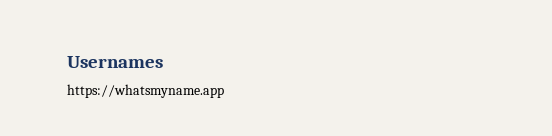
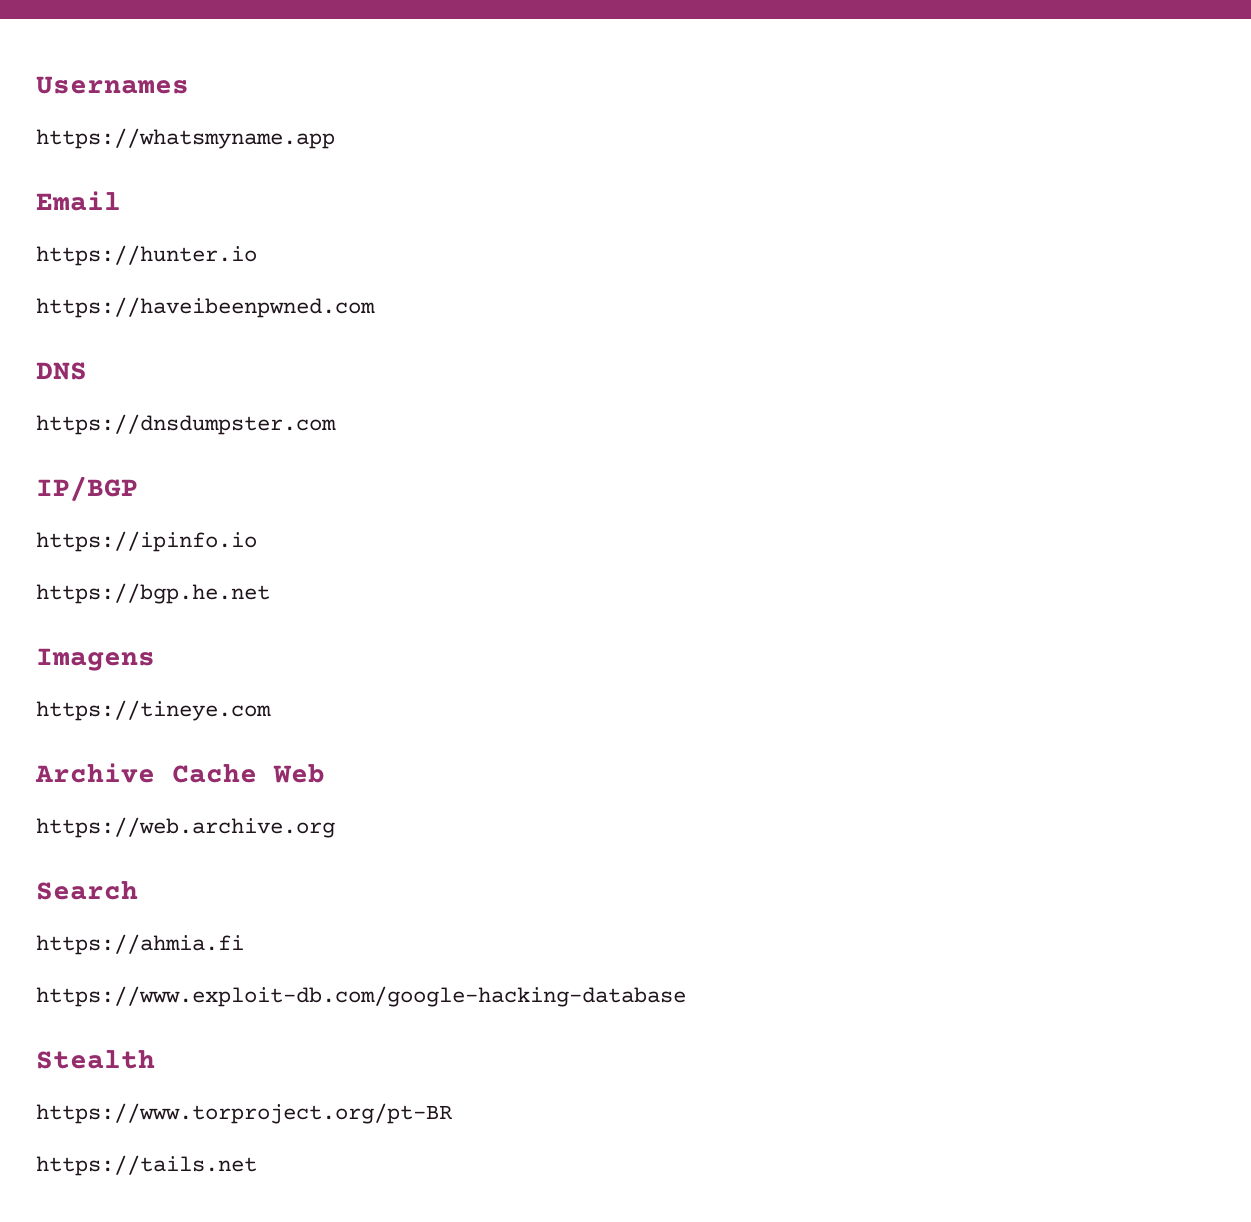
(224, 91) none -> [36,191,121,211] [36,245,257,266] [36,297,375,318] [36,362,87,380] [36,414,336,435] [36,476,138,501] [36,531,257,552] [36,583,270,604] [36,648,155,671] [36,700,271,721] [35,763,325,783] [36,817,335,838] [36,881,138,900] [36,934,244,955] [36,986,686,1007] [36,1050,155,1069] [36,1103,453,1124] [36,1155,257,1176] // Email // https://hunter.io // https://haveibeenpwned.com // DNS // https://dnsdumpster.com // IP/BGP // https://ipinfo.io // https://bgp.he.net // Imagens // https://tineye.com // Archive Cache Web // https://web.archive.org // Search // https://ahmia.fi // https://www.exploit-db.com/google-hacking-database // Stealth // https://www.torproject.org/pt-BR // https://tails.net

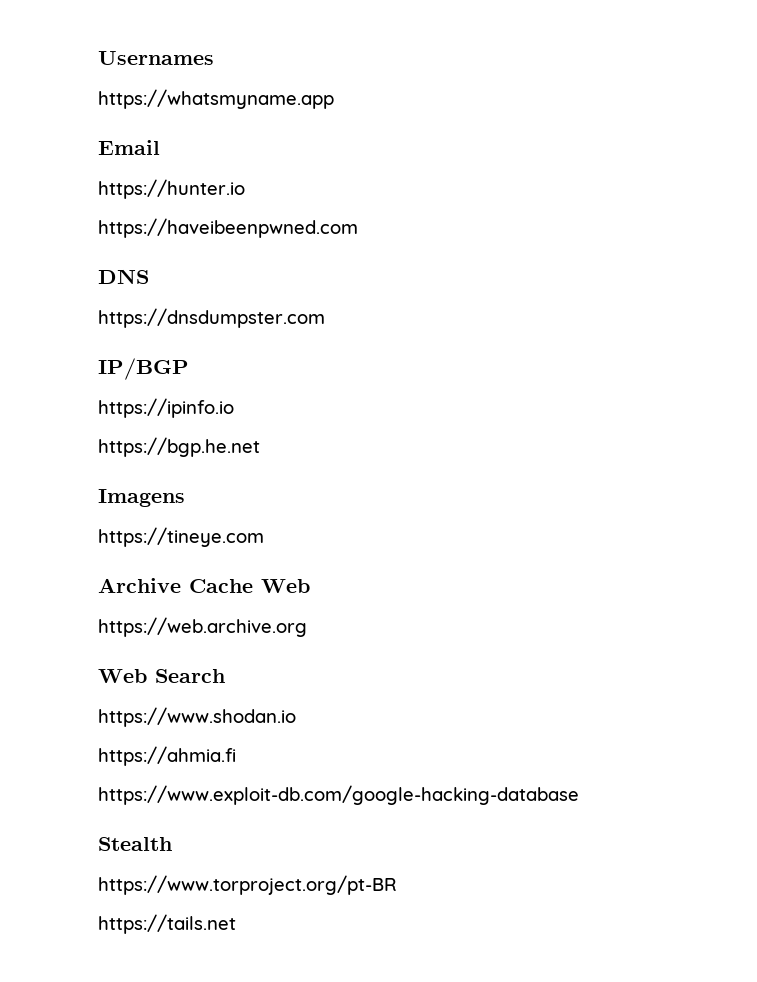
(335, 827) none -> [98,669,147,683] Web
(138, 890) none -> [98,707,296,727] // https://www.shodan.io

